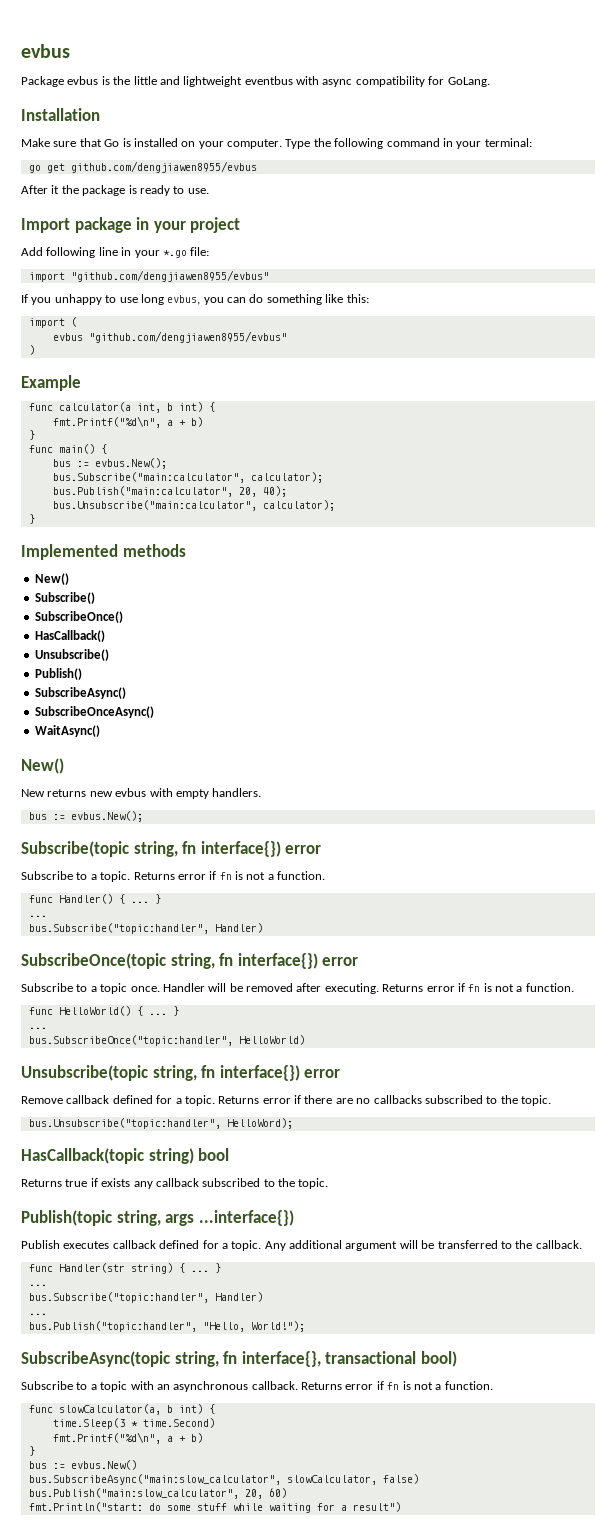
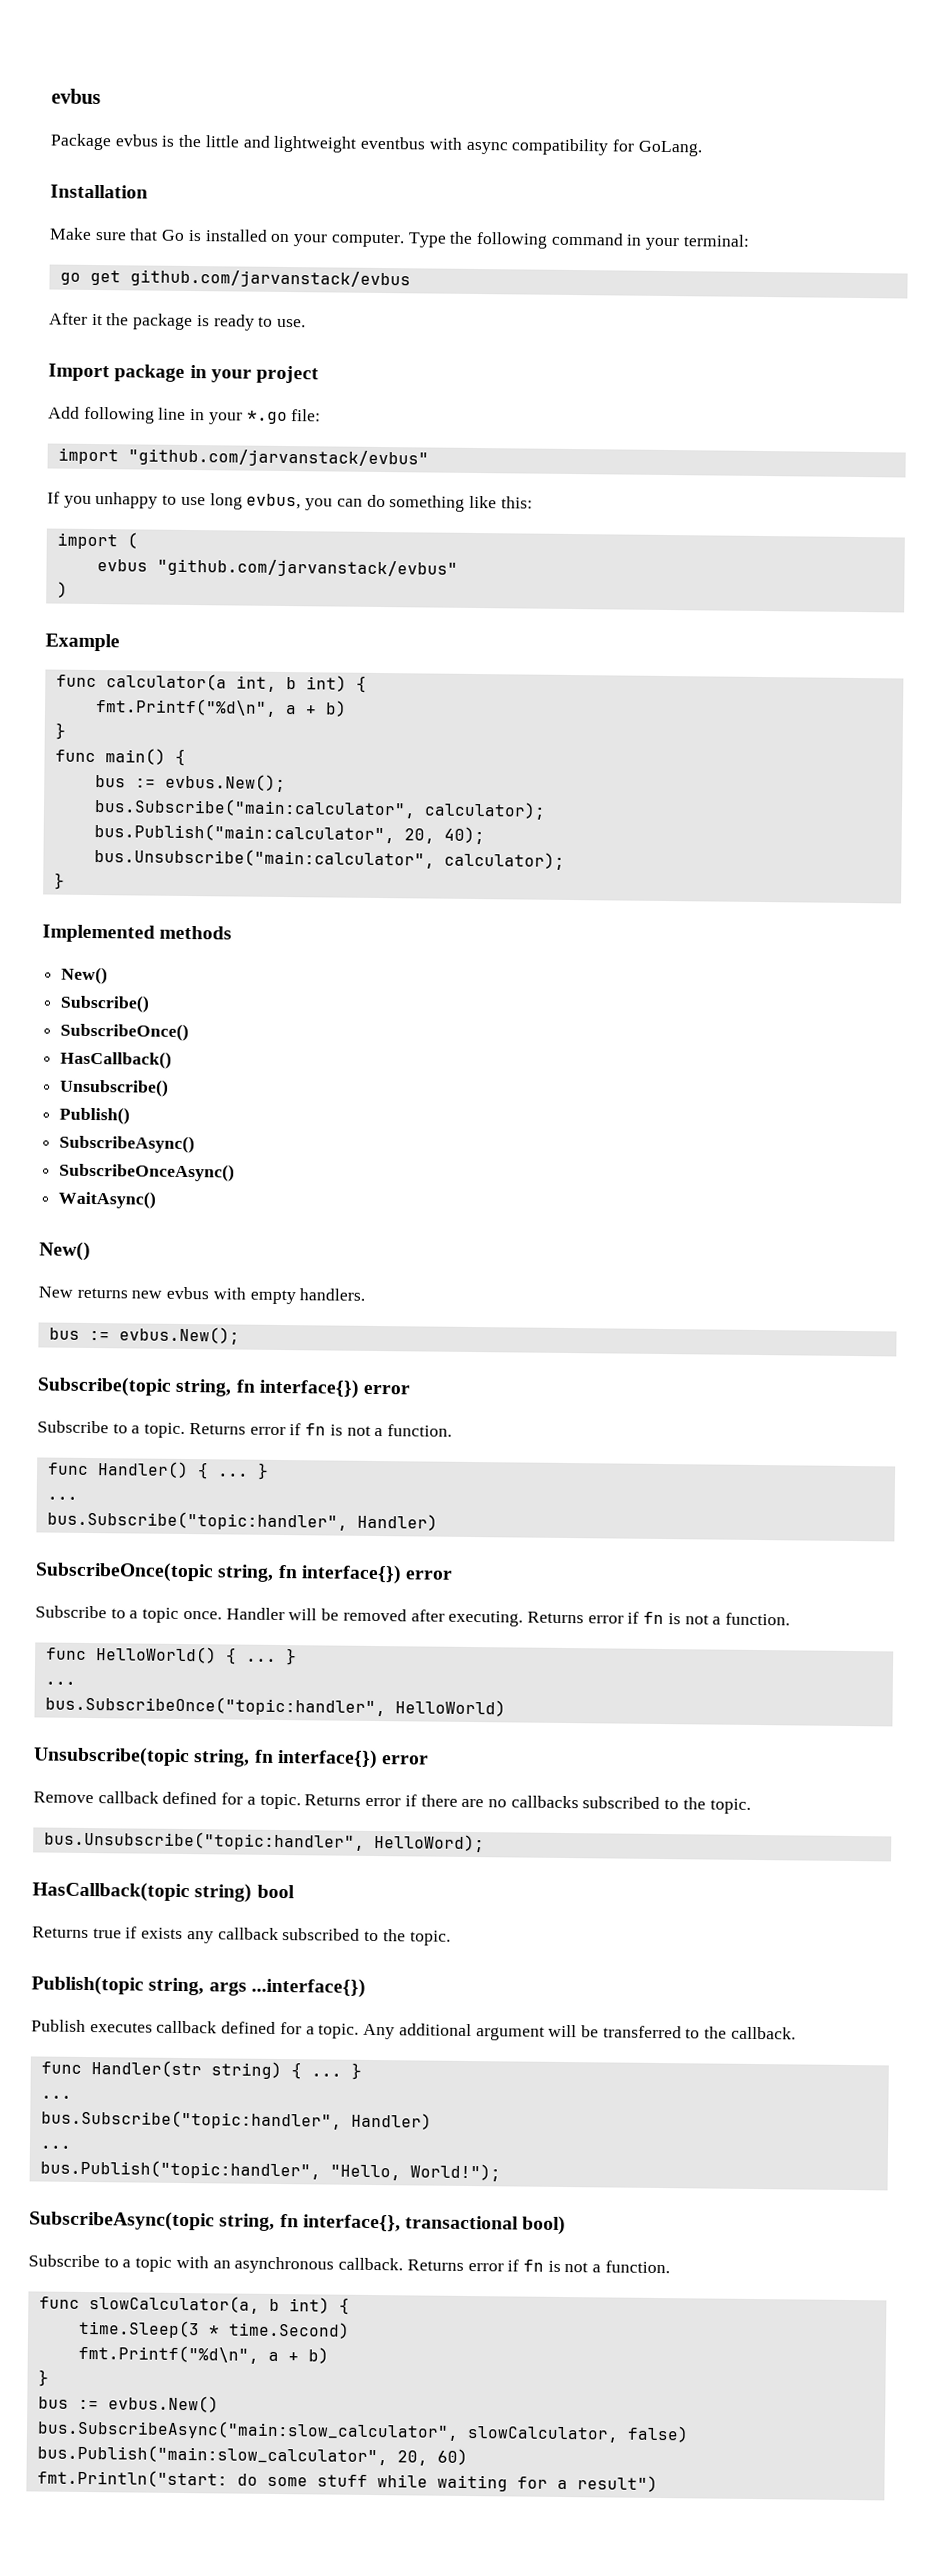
[70,161,257,173] github.com/dengjiawen8955/evbus -> [129,269,411,289] github.com/jarvanstack/evbus
[70,270,269,282] "github.com/dengjiawen8955/evbus" -> [127,448,429,468] "github.com/jarvanstack/evbus"
[88,331,287,343] "github.com/dengjiawen8955/evbus" -> [156,558,458,578] "github.com/jarvanstack/evbus"

